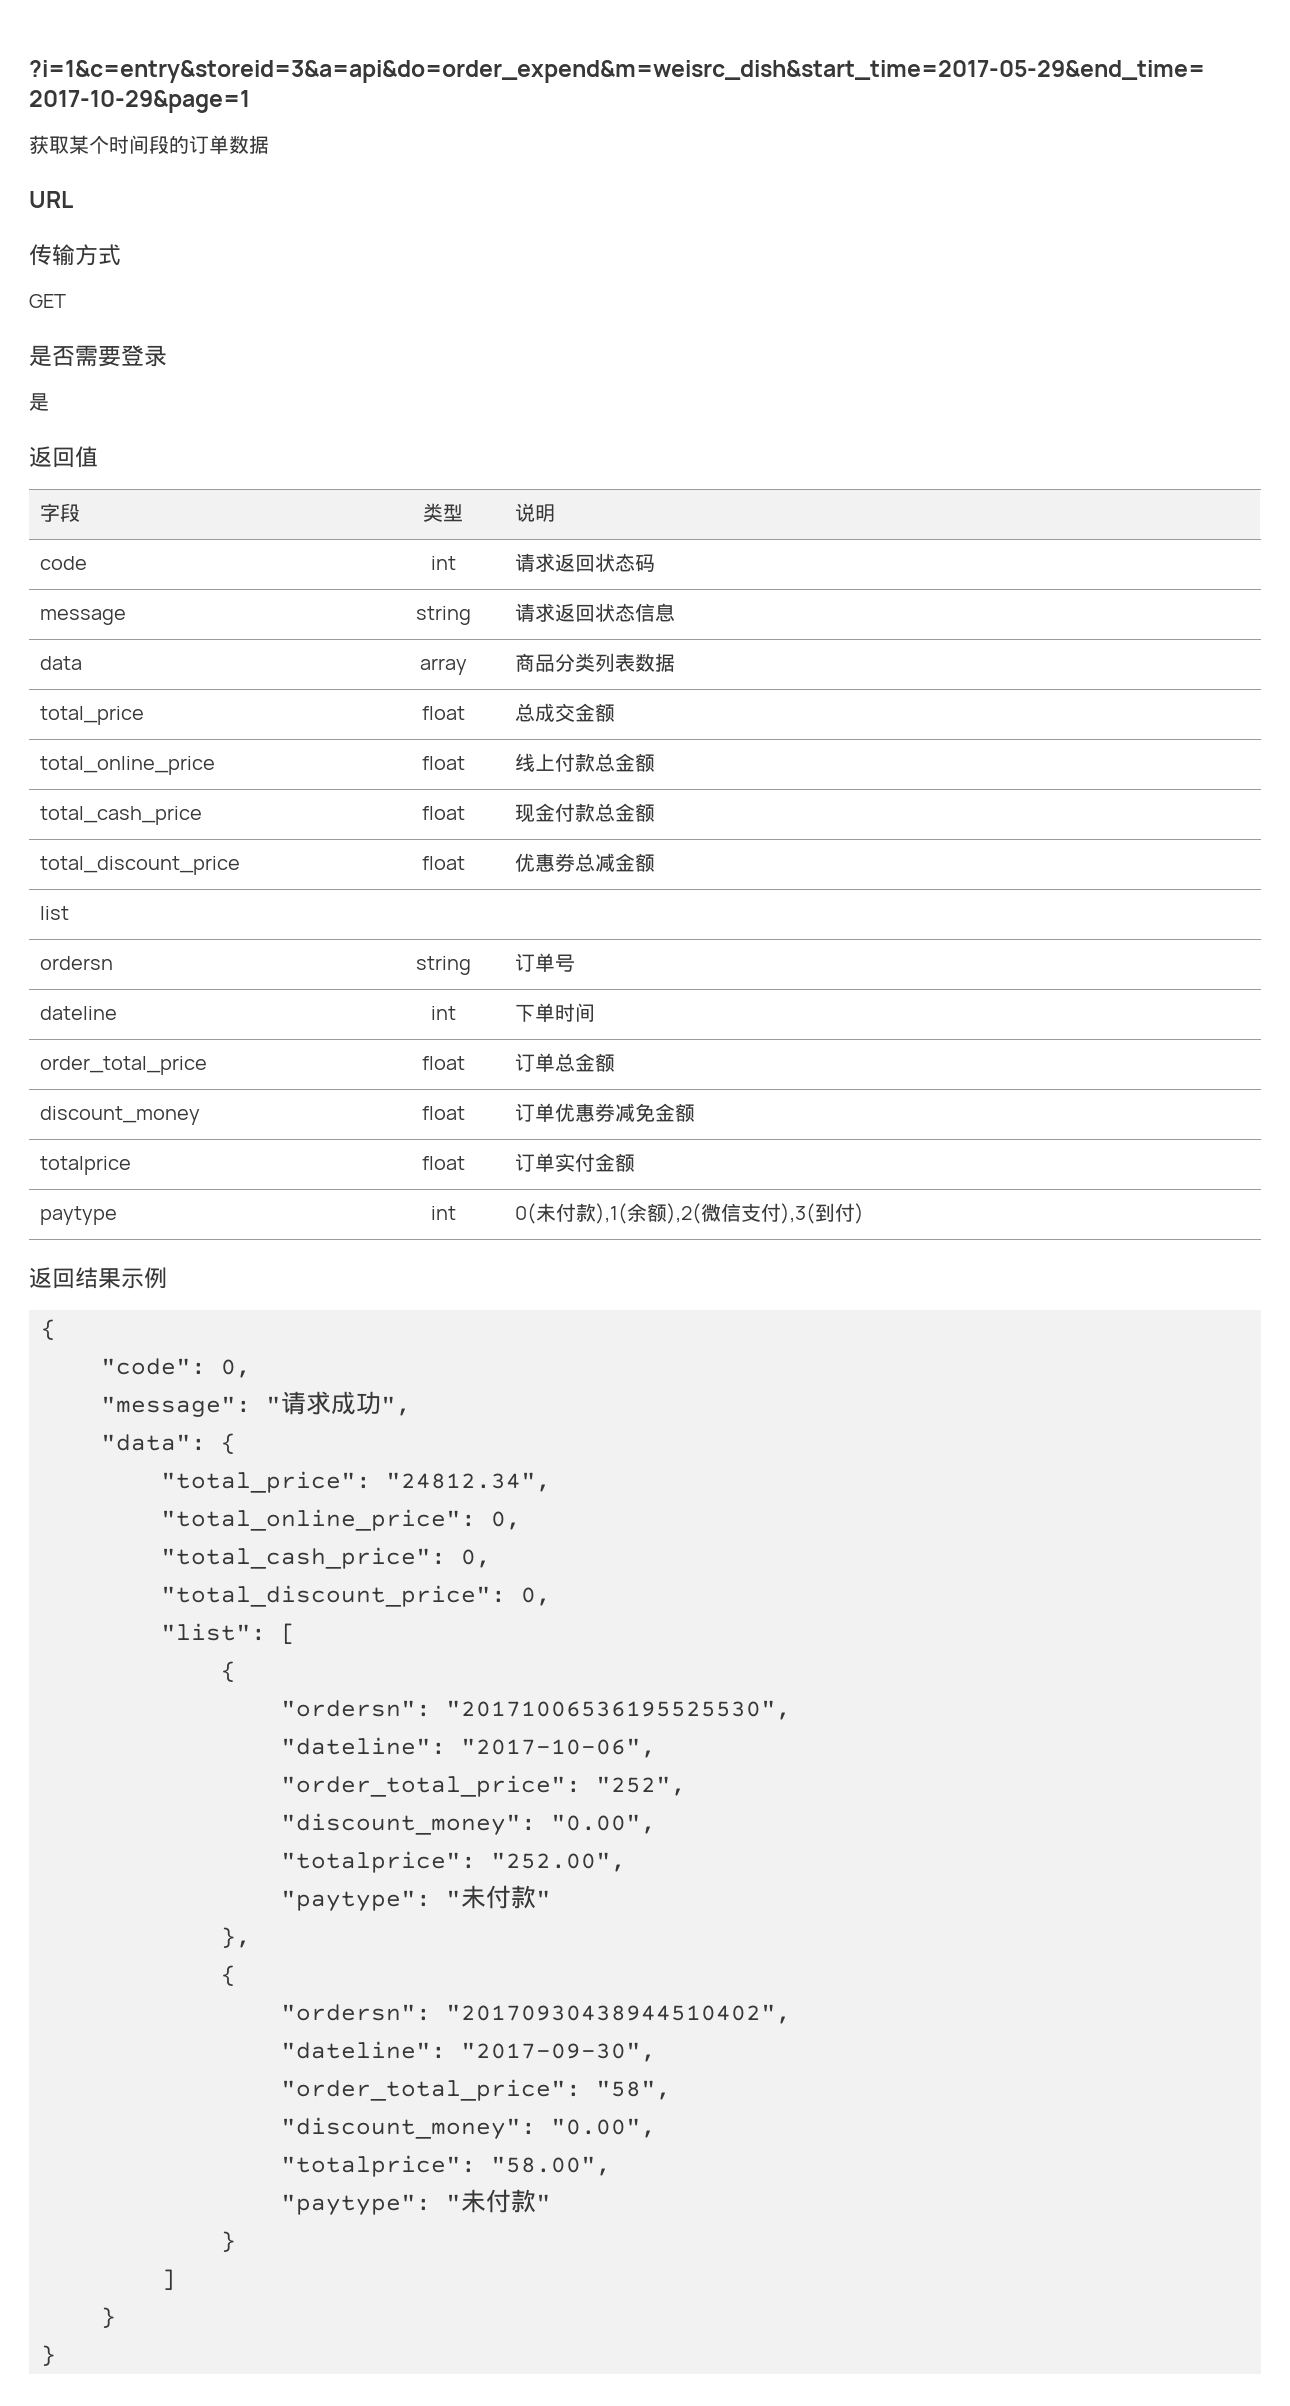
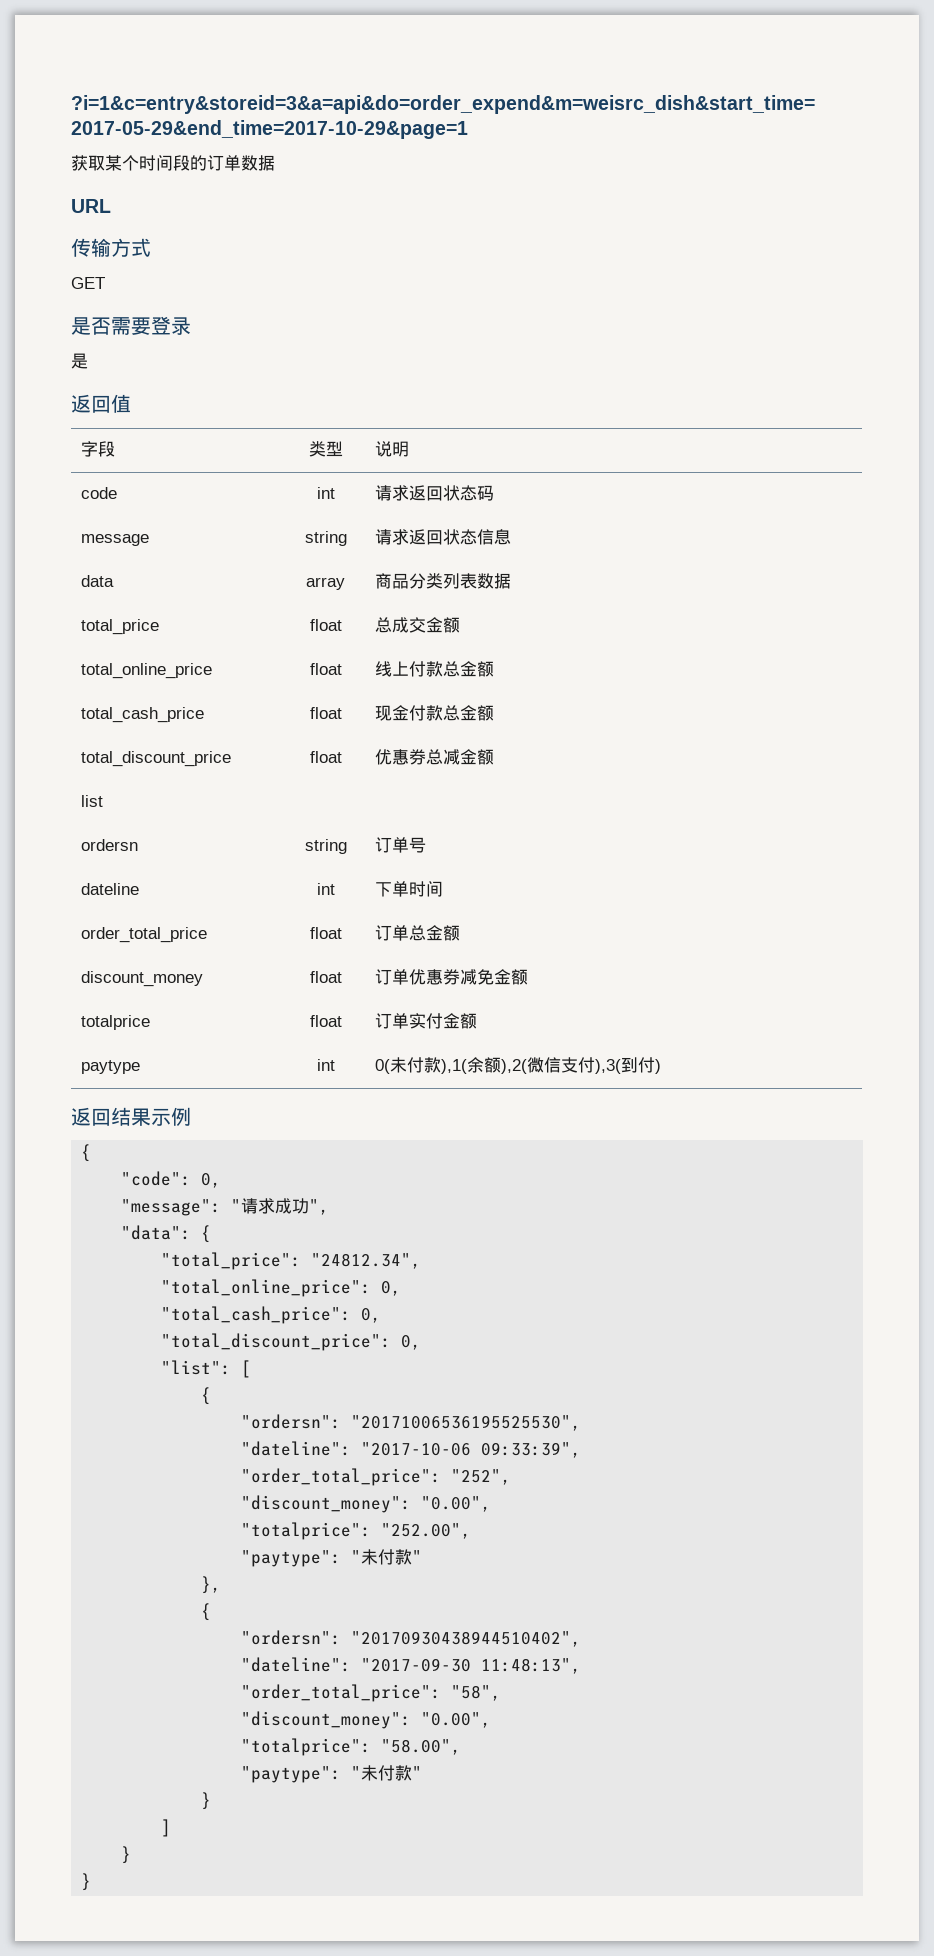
[461,1738,656,1758] "2017-10-06", -> [361,1442,582,1458] "2017-10-06 09:33:39",
[461,2042,656,2062] "2017-09-30", -> [361,1658,582,1674] "2017-09-30 11:48:13",

